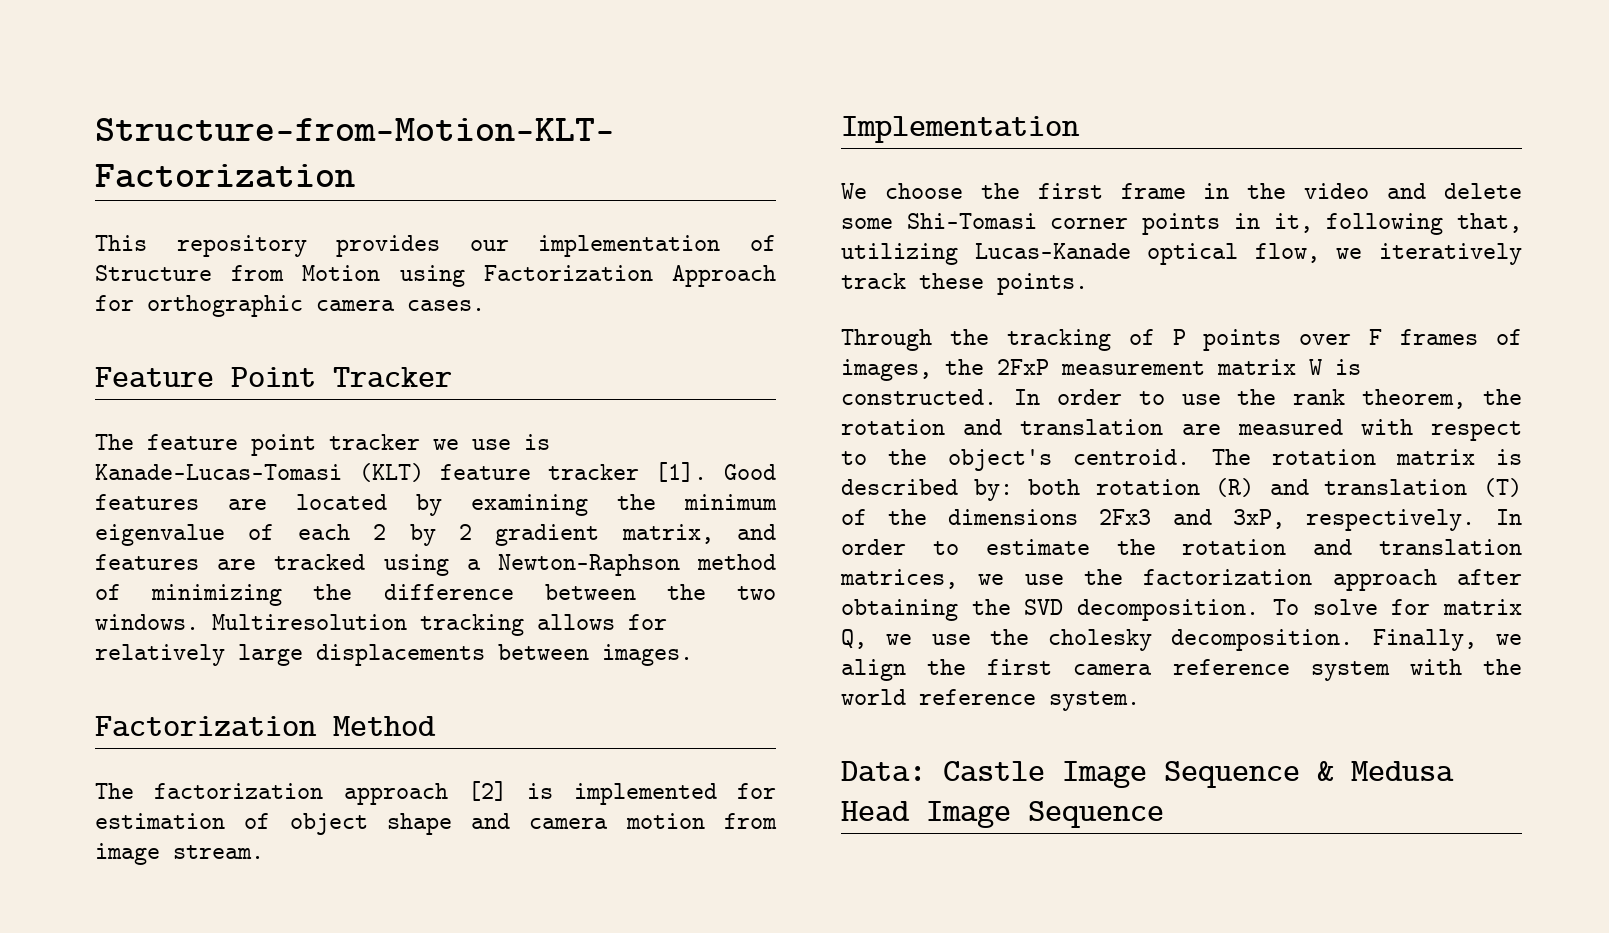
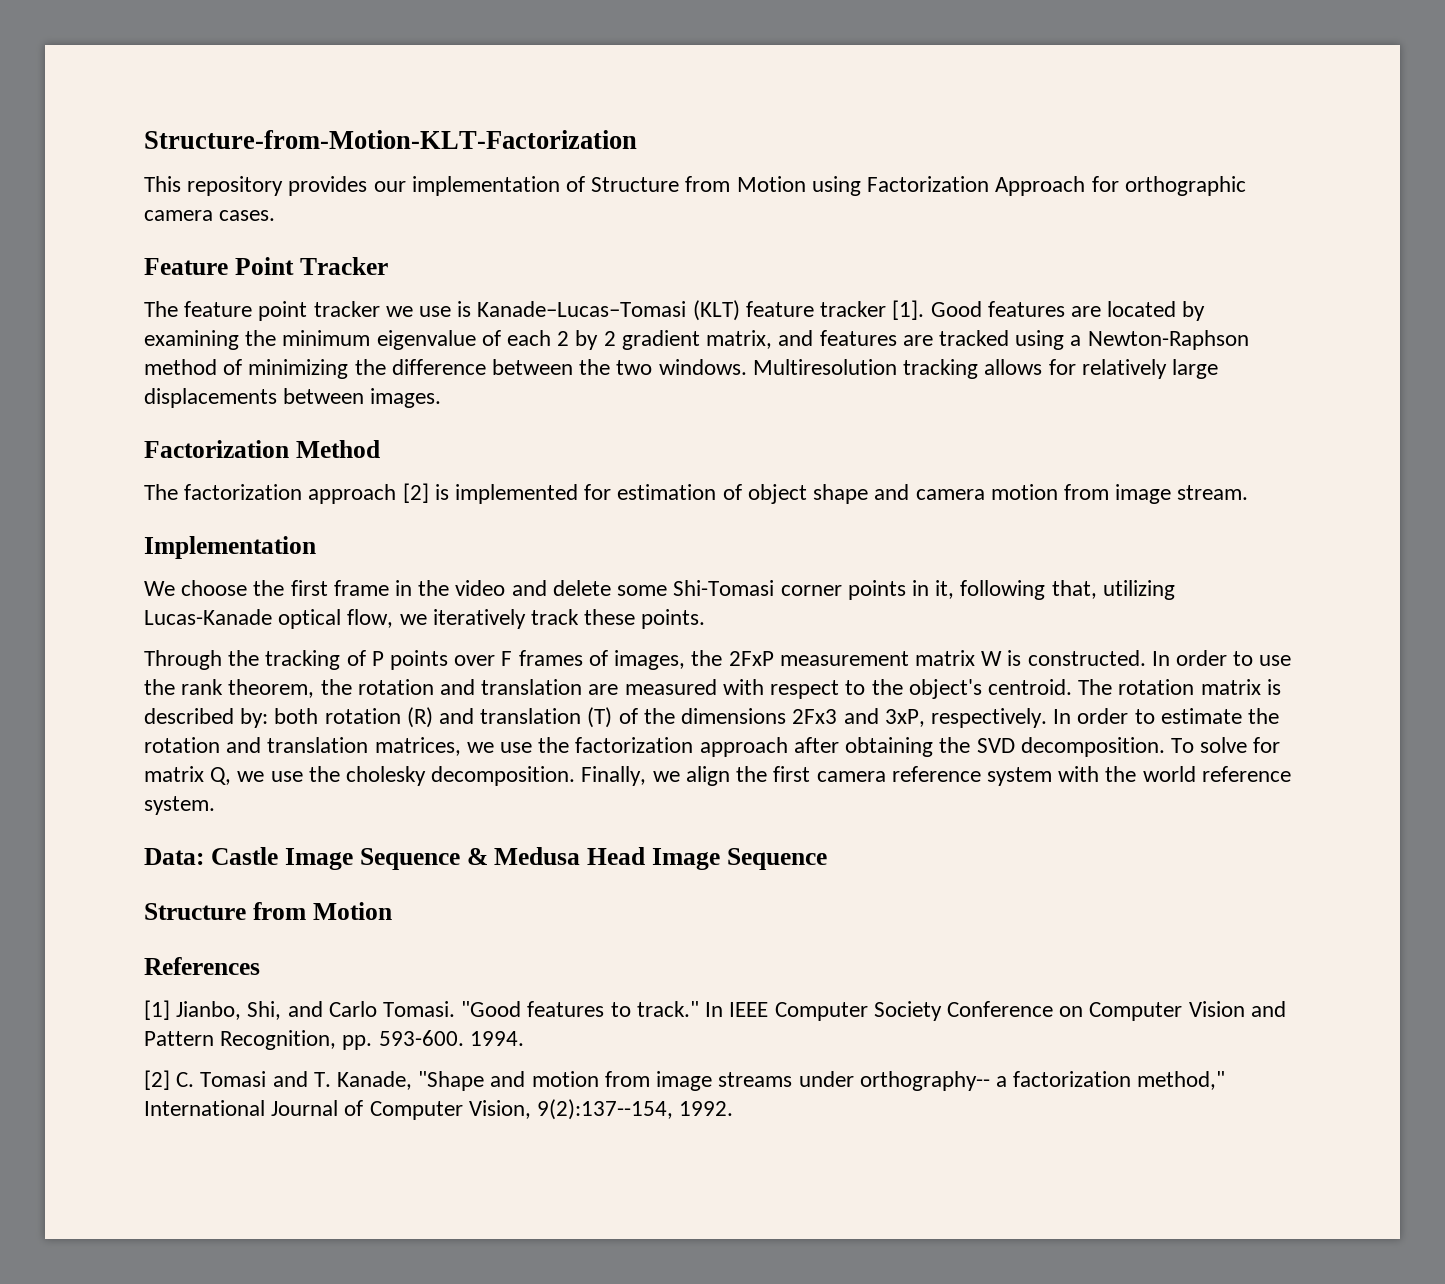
(1164, 814) none -> [144,902,392,920] [144,957,260,975] [144,1000,1286,1021] [144,1030,524,1050] [144,1070,1226,1091] [144,1099,734,1120] // Structure from Motion // References // [1] Jianbo, Shi, and Carlo Tomasi. "Good features to track." In IEEE Computer Society Conference on Computer Vision and Pattern Recognition, pp. 593-600. 1994. // [2] C. Tomasi and T. Kanade, "Shape and motion from image streams under orthography-- a factorization method," International Journal of Computer Vision, 9(2):137--154, 1992.

